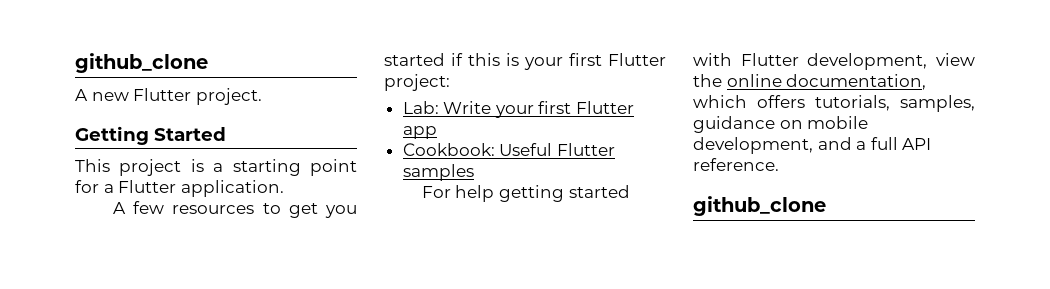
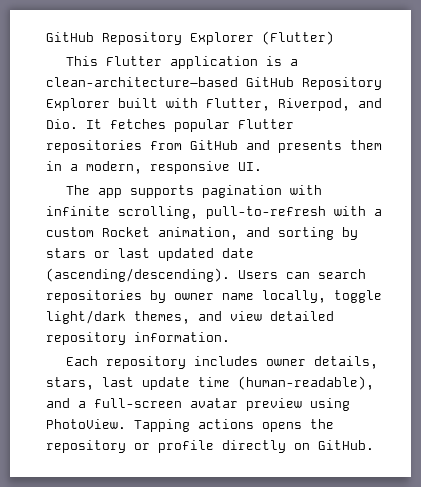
[75,53,208,73] [75,88,262,105] [75,126,226,145] [75,159,357,176] [75,180,284,197] [112,201,357,218] [384,53,666,70] [384,74,450,91] [402,101,635,118] [402,126,437,139] [402,143,615,156] [402,164,474,181] [421,185,630,202] [693,53,975,70] [693,74,927,90] [693,95,975,112] [693,116,869,133] [693,137,932,154] [693,158,779,171] [693,196,826,216] github_clone // A new Flutter project. // Getting Started // This project is a starting point for a Flutter application. // A few resources to get you started if this is your first Flutter project: // Lab: Write your first Flutter app // Cookbook: Useful Flutter samples // For help getting started with Flutter development, view the online documentation, which offers tutorials, samples, guidance on mobile development, and a full API reference. // github_clone -> [46,31,334,45] [66,56,299,69] [46,77,382,90] [46,98,382,111] [46,119,294,132] [46,140,382,153] [46,161,262,174] [66,185,323,198] [46,206,382,219] [46,227,358,240] [46,248,254,261] [46,268,366,282] [46,290,382,303] [46,310,334,324] [46,332,230,345] [66,356,379,369] [46,376,374,390] [46,398,350,411] [46,419,334,432] [46,440,374,453] GitHub Repository Explorer (Flutter) // This Flutter application is a clean-architecture–based GitHub Repository Explorer built with Flutter, Riverpod, and Dio. It fetches popular Flutter repositories from GitHub and presents them in a modern, responsive UI. // The app supports pagination with infinite scrolling, pull-to-refresh with a custom Rocket animation, and sorting by stars or last updated date (ascending/descending). Users can search repositories by owner name locally, toggle light/dark themes, and view detailed repository information. // Each repository includes owner details, stars, last update time (human-readable), and a full-screen avatar preview using PhotoView. Tapping actions opens the repository or profile directly on GitHub.

